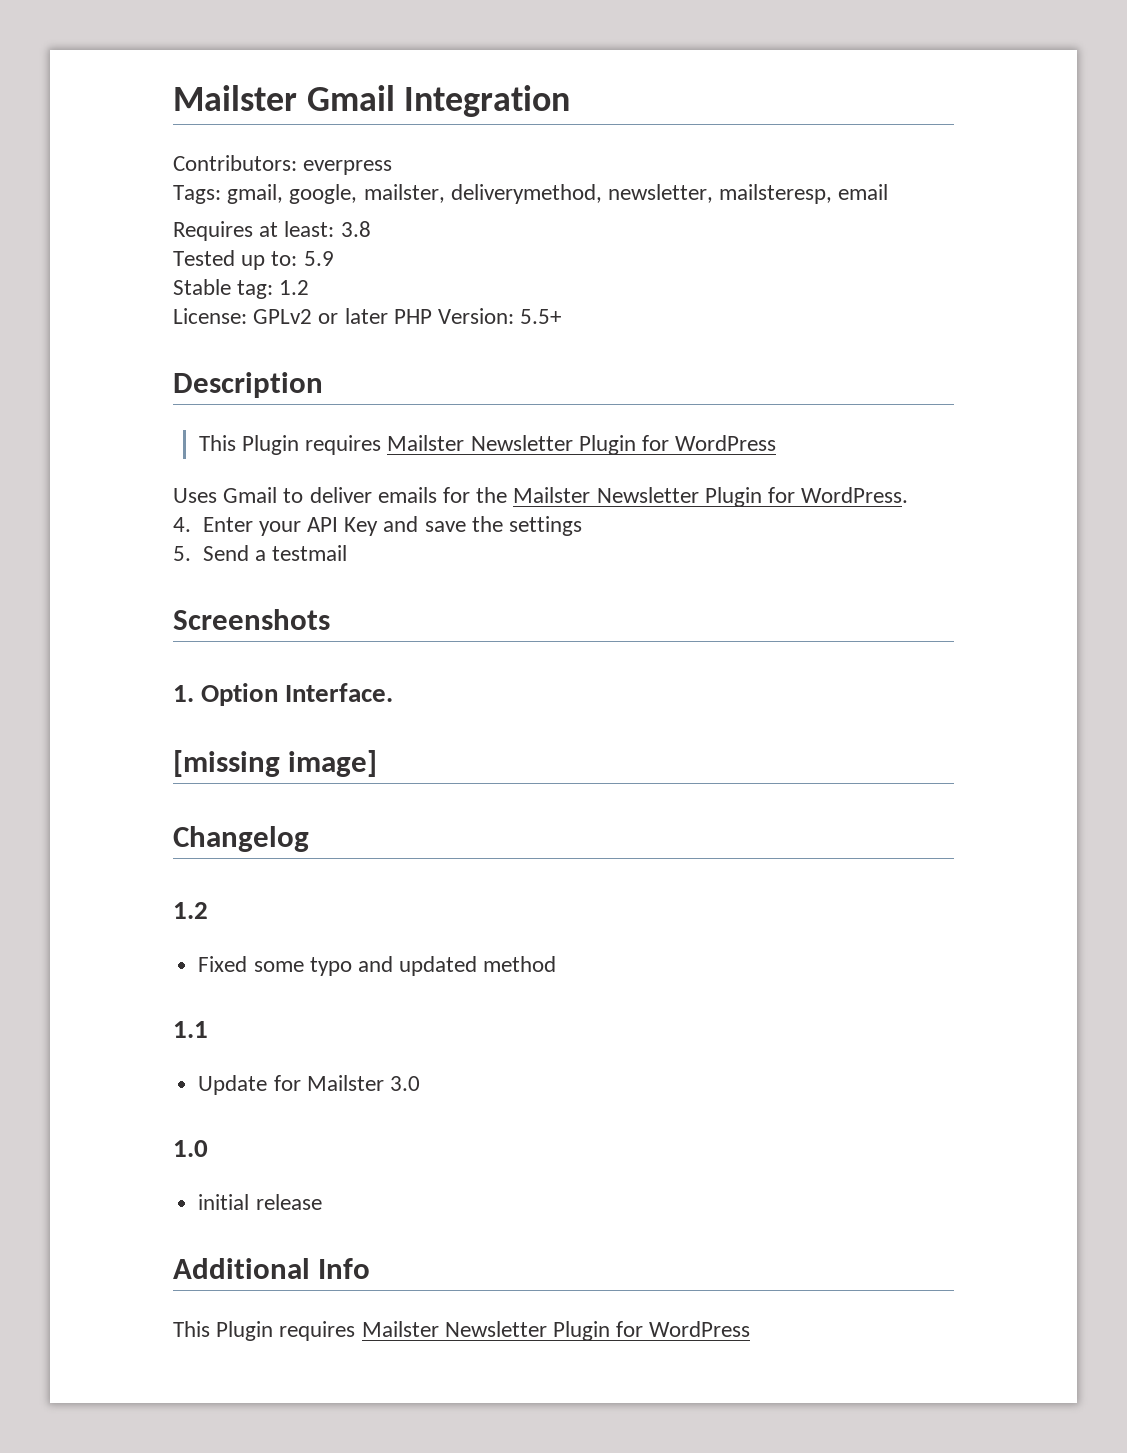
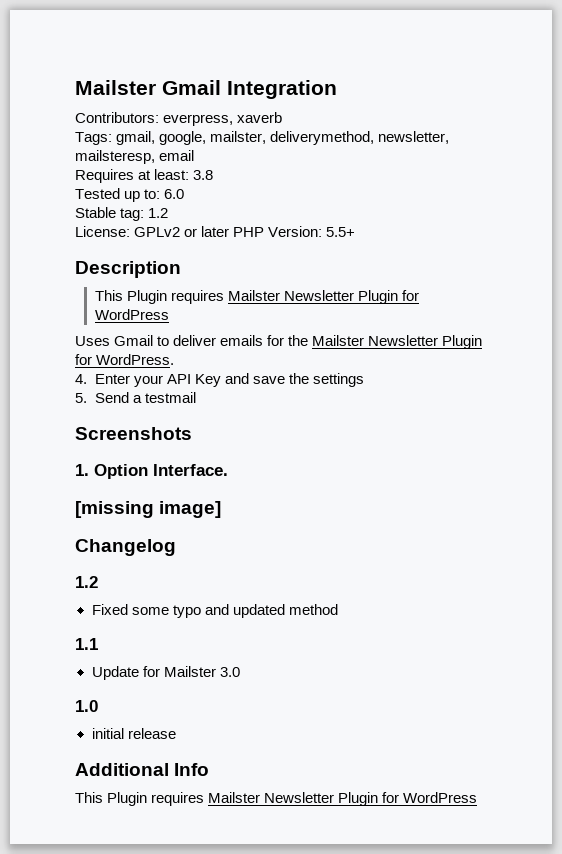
[303,160,393,175] everpress -> [163,112,283,126] everpress, xaverb
[303,251,334,266] 5.9 -> [164,189,185,199] 6.0

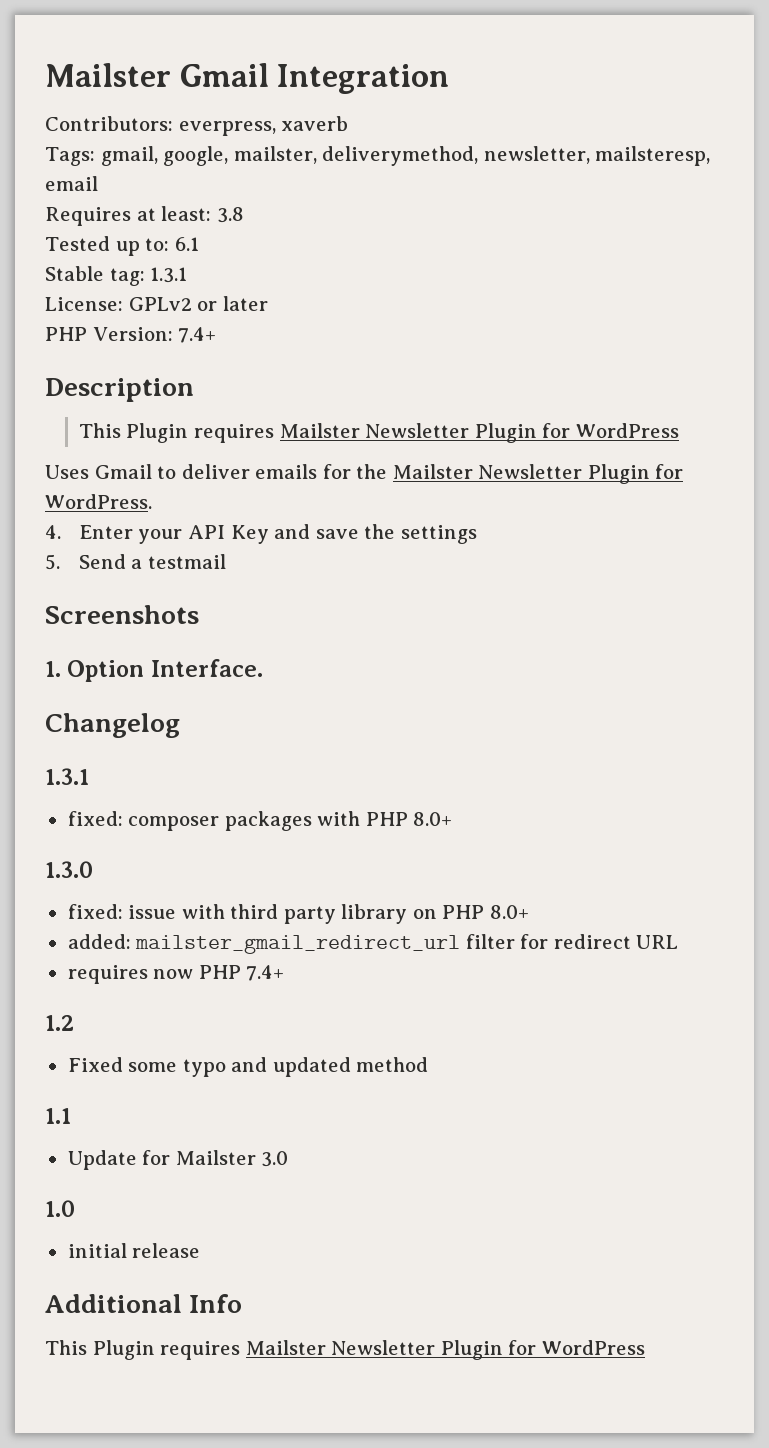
[164,189,185,199] 6.0 -> [174,237,199,251] 6.1
[148,208,169,218] 1.2 -> [150,267,188,283] 1.3.1
(230, 231) none -> (268, 303) //
[326,227,356,237] 5.5+ -> [178,327,217,343] 7.4+
[75,501,222,518] [75,539,176,556] [missing image] // Changelog -> [45,713,180,738] [45,768,89,785] [67,811,453,831] [45,861,93,878] [67,904,529,924] [67,934,679,954] [67,965,285,984] Changelog // 1.3.1 // fixed: composer packages with PHP 8.0+ // 1.3.0 // fixed: issue with third party library on PHP 8.0+ // added: mailster_gmail_redirect_url filter for redirect URL // requires now PHP 7.4+

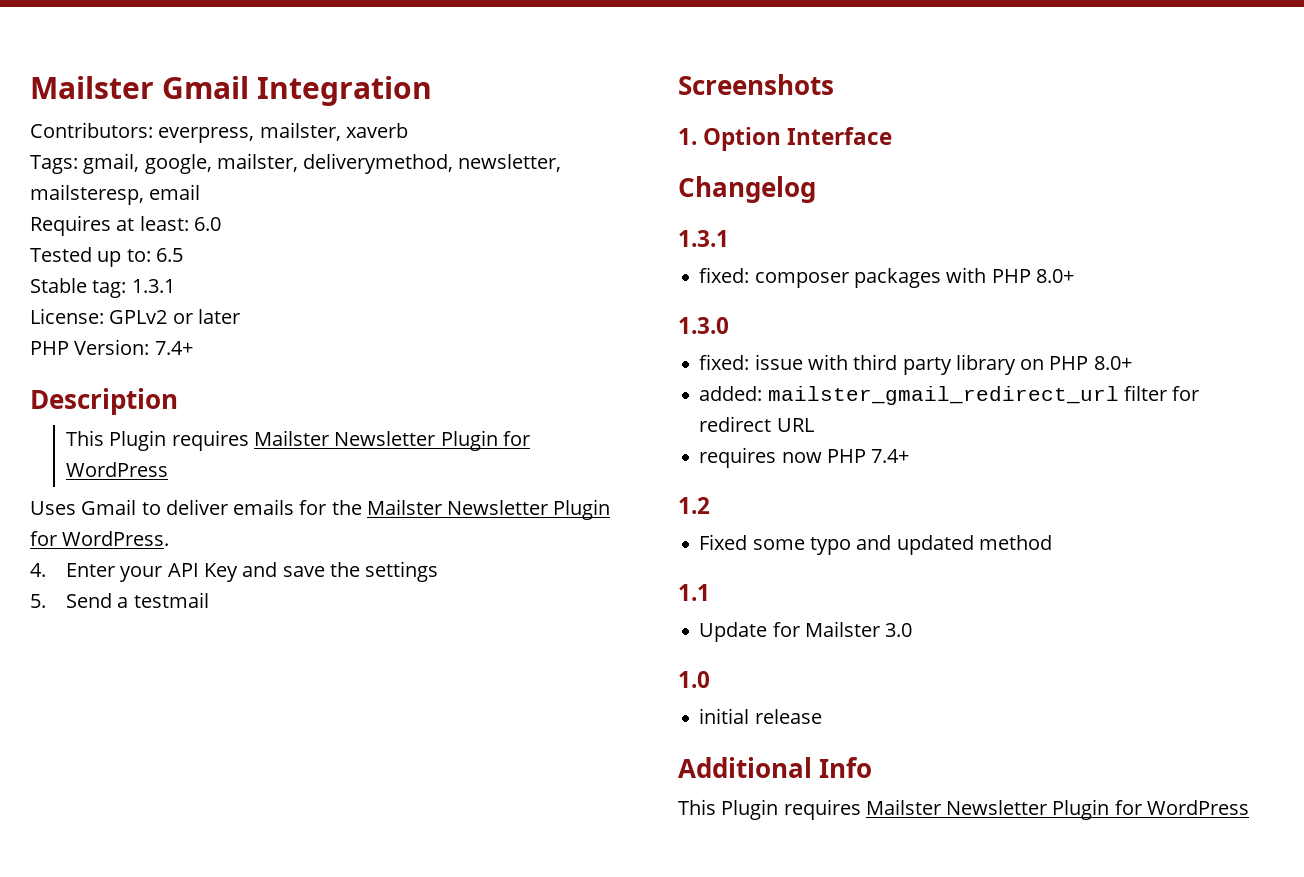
(276, 128) none -> [259,122,341,141] mailster,
[216,207,244,223] 3.8 -> [193,217,221,231] 6.0
[174,237,199,251] 6.1 -> [155,248,183,262] 6.5
[150,659,263,677] Interface. -> [787,127,893,145] Interface

